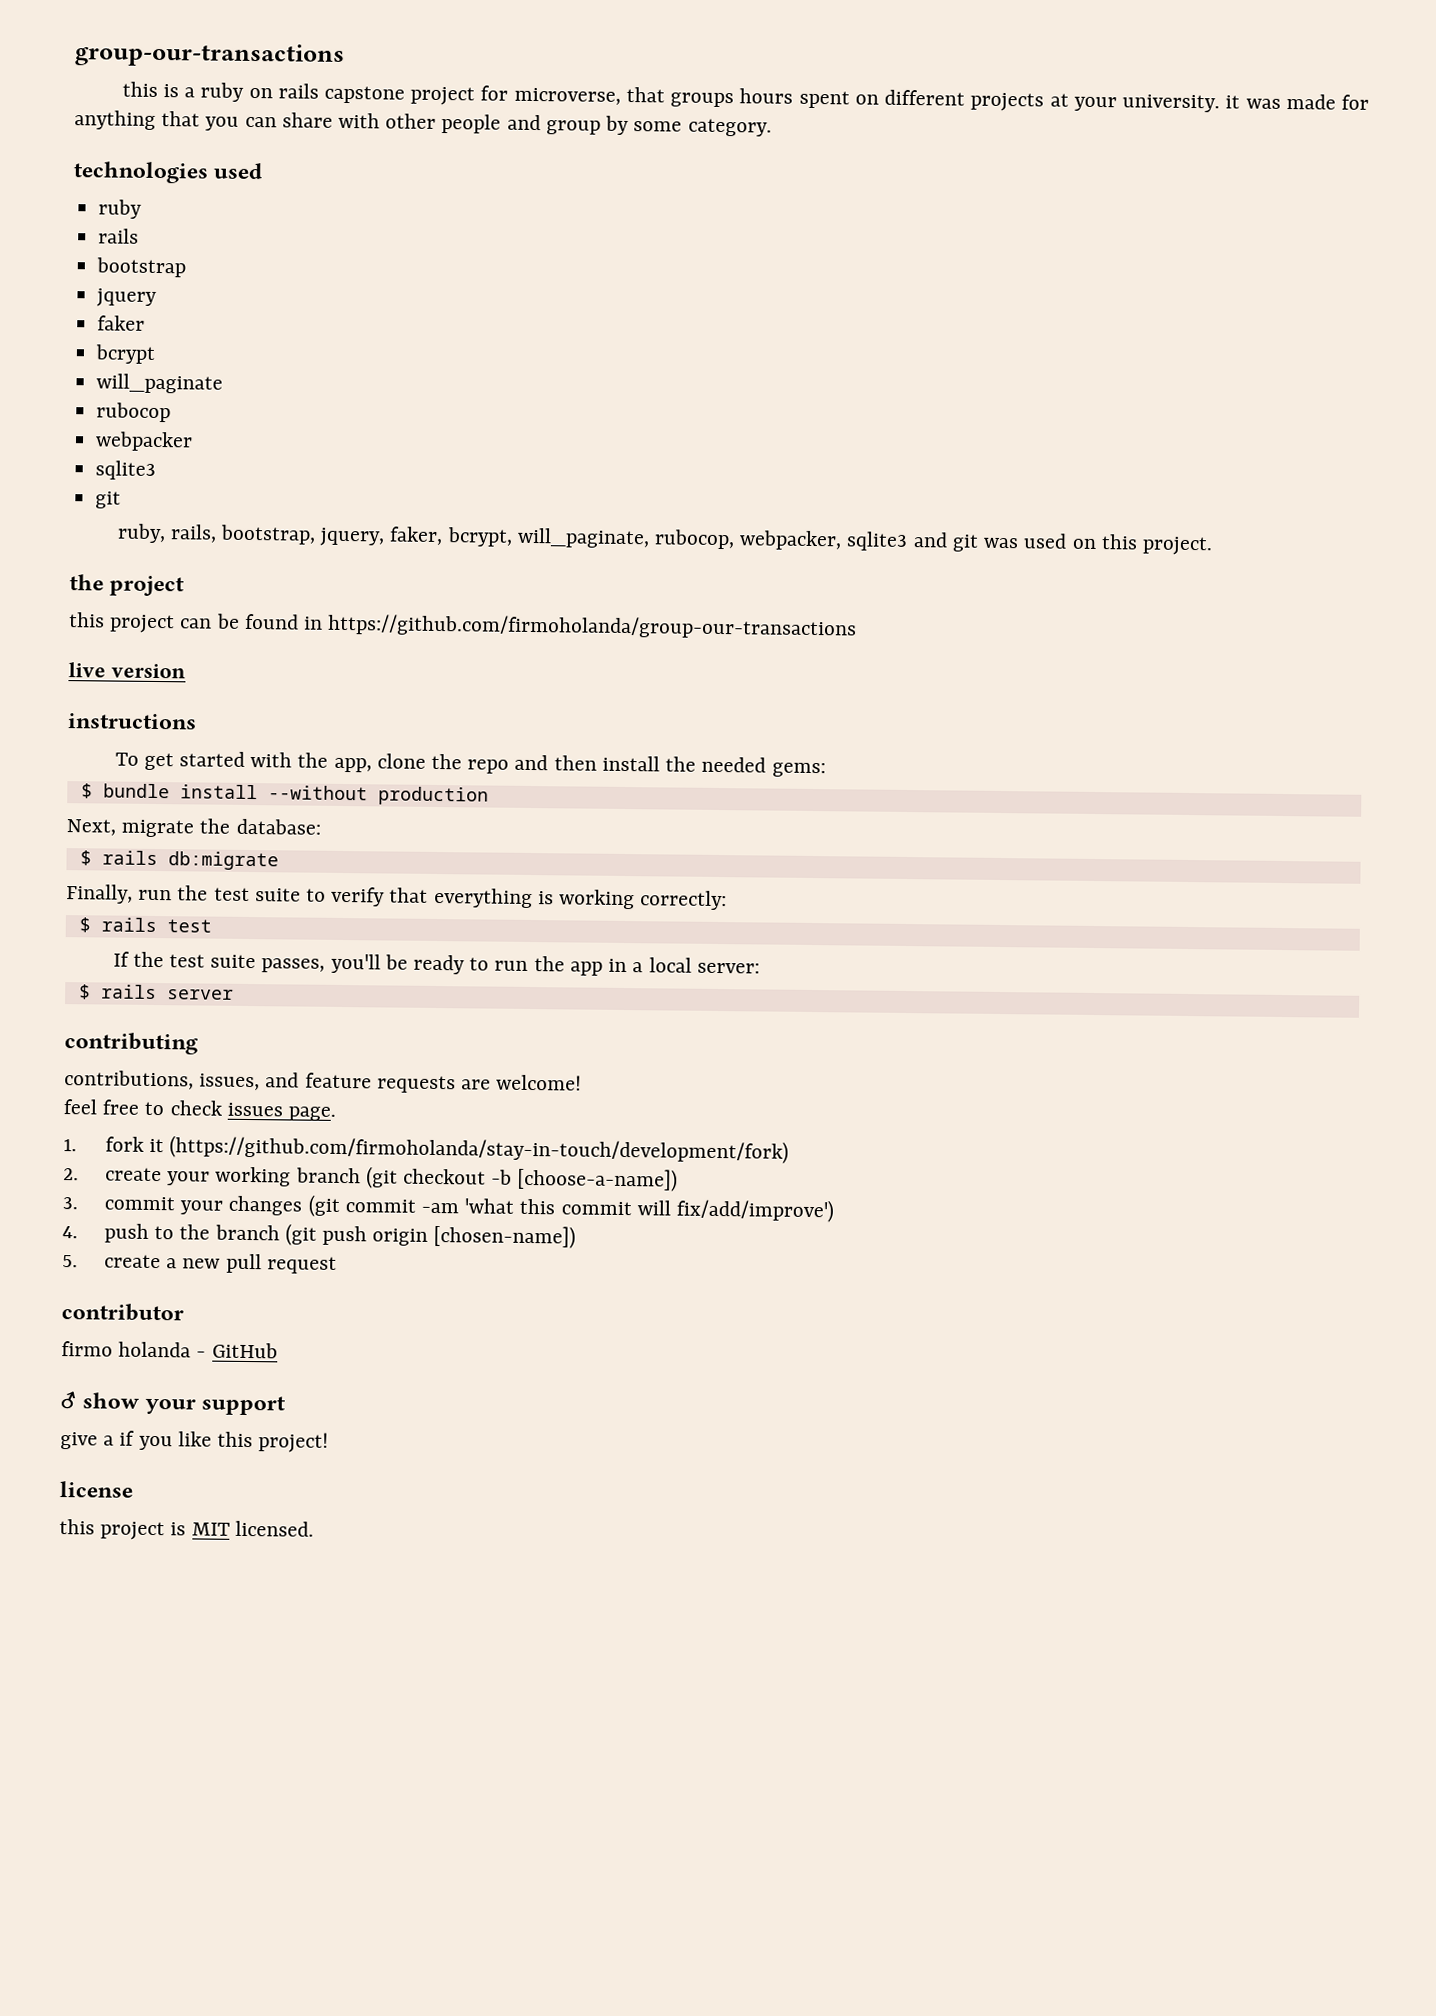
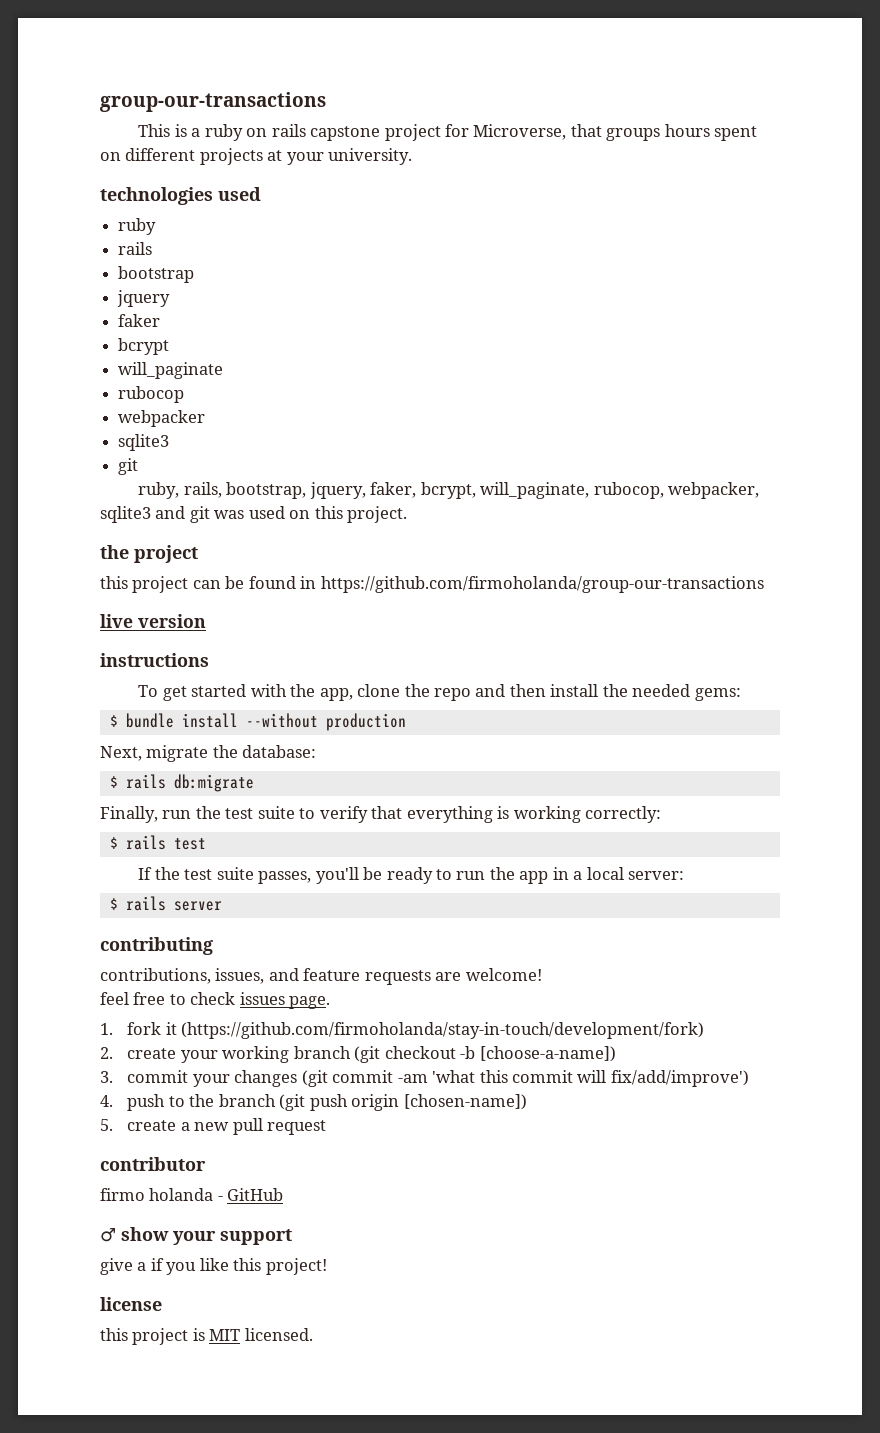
[121,81,158,97] this -> [138,124,171,137] This
[513,87,621,105] microverse, -> [473,124,567,140] Microverse,
[1225,93,1369,110] [74,110,772,137] it was made for anything that you can share with other people and group by some category. -> (413, 156) none

